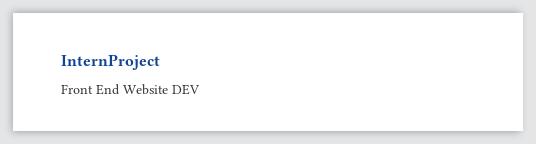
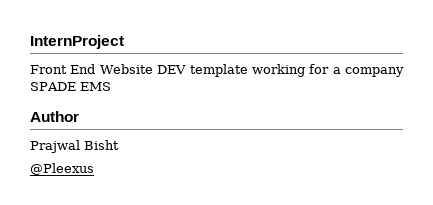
(200, 89) none -> [189,64,404,77] [30,82,111,91] [30,111,79,122] [30,140,119,153] [30,163,94,175] template working for a company SPADE EMS // Author // Prajwal Bisht // @Pleexus

